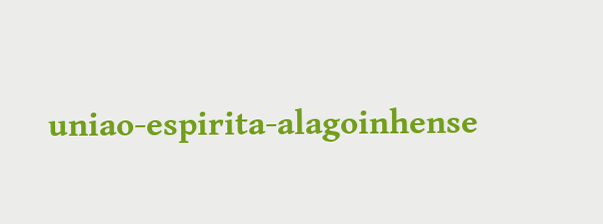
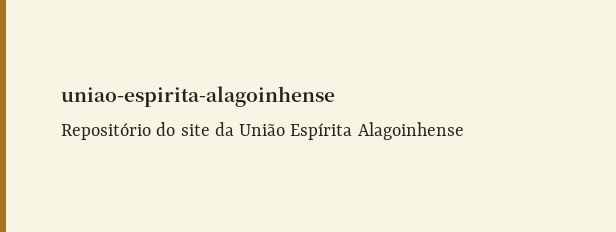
(479, 125) none -> [61,122,464,140] // Repositório do site da União Espírita Alagoinhense

